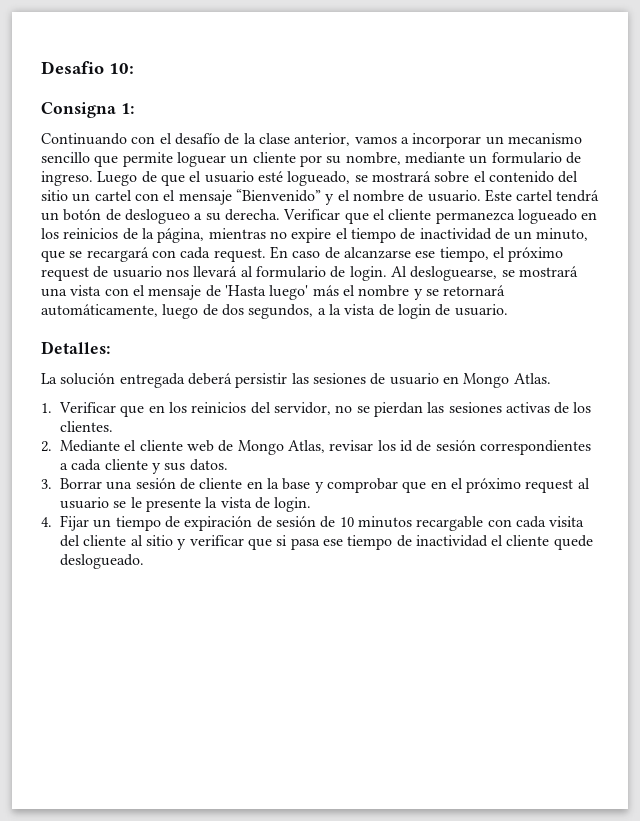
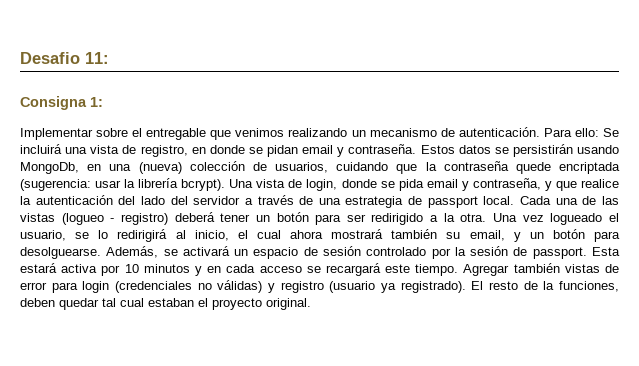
[109,63,134,74] 10: -> [85,52,109,64] 11:
[41,133,582,148] [41,152,581,167] [41,171,579,186] [41,189,600,205] [41,209,598,224] [41,228,589,243] [41,246,564,262] [41,266,578,281] [41,285,506,300] [41,304,508,319] [41,341,110,354] [41,373,551,388] [41,402,592,417] [60,421,113,432] [41,440,591,455] [60,459,228,474] [41,478,590,493] [60,497,312,512] [41,515,585,531] [60,535,593,550] [60,554,144,569] Continuando con el desafío de la clase anterior, vamos a incorporar un mecanismo sencillo que permite loguear un cliente por su nombre, mediante un formulario de ingreso. Luego de que el usuario esté logueado, se mostrará sobre el contenido del sitio un cartel con el mensaje “Bienvenido” y el nombre de usuario. Este cartel tendrá un botón de deslogueo a su derecha. Verificar que el cliente permanezca logueado en los reinicios de la página, mientras no expire el tiempo de inactividad de un minuto, que se recargará con cada request. En caso de alcanzarse ese tiempo, el próximo request de usuario nos llevará al formulario de login. Al desloguearse, se mostrará una vista con el mensaje de 'Hasta luego' más el nombre y se retornará automáticamente, luego de dos segundos, a la vista de login de usuario. // Detalles: // La solución entregada deberá persistir las sesiones de usuario en Mongo Atlas. // 1. Verificar que en los reinicios del servidor, no se pierdan las sesiones activas de los clientes. // 2. Mediante el cliente web de Mongo Atlas, revisar los id de sesión correspondientes a cada cliente y sus datos. // 3. Borrar una sesión de cliente en la base y comprobar que en el próximo request al usuario se le presente la vista de login. // 4. Fijar un tiempo de expiración de sesión de 10 minutos recargable con cada visita del cliente al sitio y verificar que si pasa ese tiempo de inactividad el cliente quede deslogueado. -> [20,127,620,140] [20,144,619,157] [20,161,621,174] [20,178,619,191] [20,195,619,208] [20,212,619,225] [20,229,620,242] [20,246,620,259] [20,263,619,276] [20,280,619,293] [20,298,311,310] Implementar sobre el entregable que venimos realizando un mecanismo de autenticación. Para ello: Se incluirá una vista de registro, en donde se pidan email y contraseña. Estos datos se persistirán usando MongoDb, en una (nueva) colección de usuarios, cuidando que la contraseña quede encriptada (sugerencia: usar la librería bcrypt). Una vista de login, donde se pida email y contraseña, y que realice la autenticación del lado del servidor a través de una estrategia de passport local. Cada una de las vistas (logueo - registro) deberá tener un botón para ser redirigido a la otra. Una vez logueado el usuario, se lo redirigirá al inicio, el cual ahora mostrará también su email, y un botón para desolguearse. Además, se activará un espacio de sesión controlado por la sesión de passport. Esta estará activa por 10 minutos y en cada acceso se recargará este tiempo. Agregar también vistas de error para login (credenciales no válidas) y registro (usuario ya registrado). El resto de la funciones, deben quedar tal cual estaban el proyecto original.

